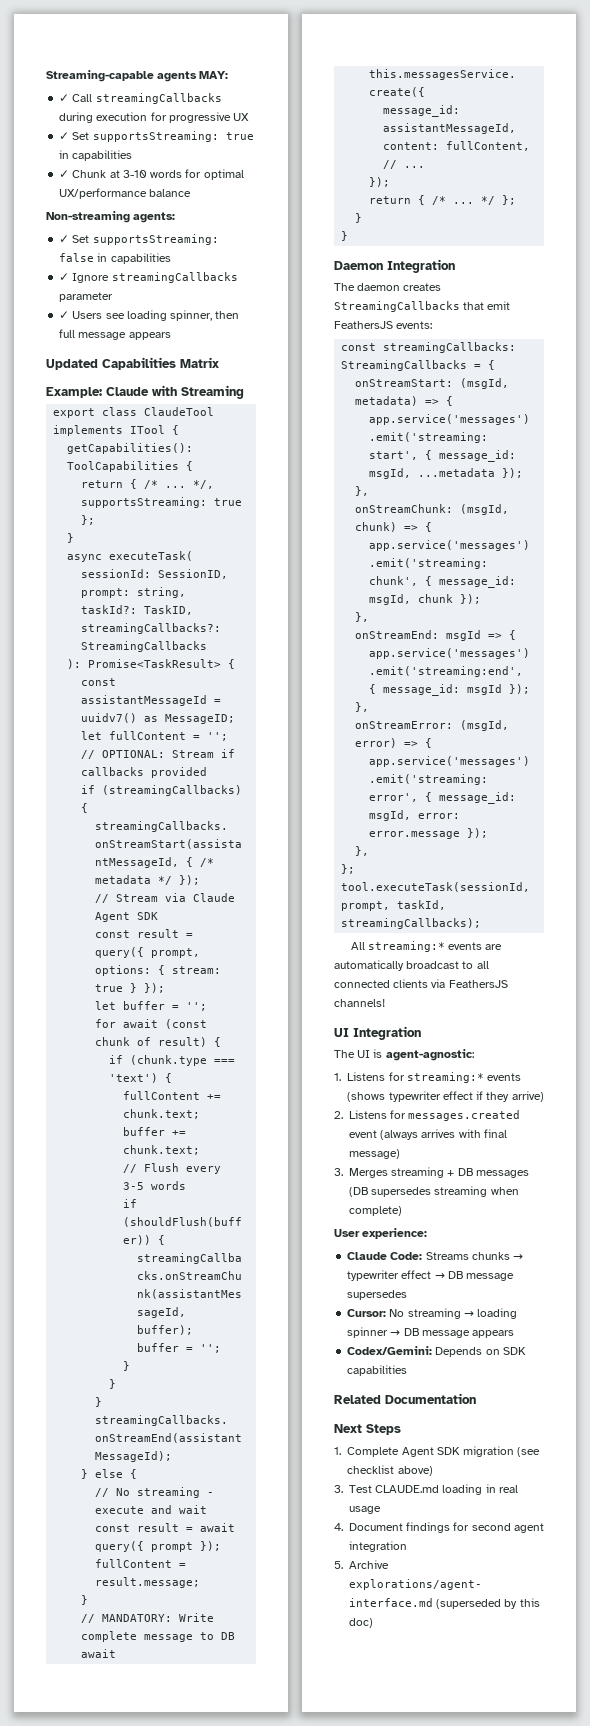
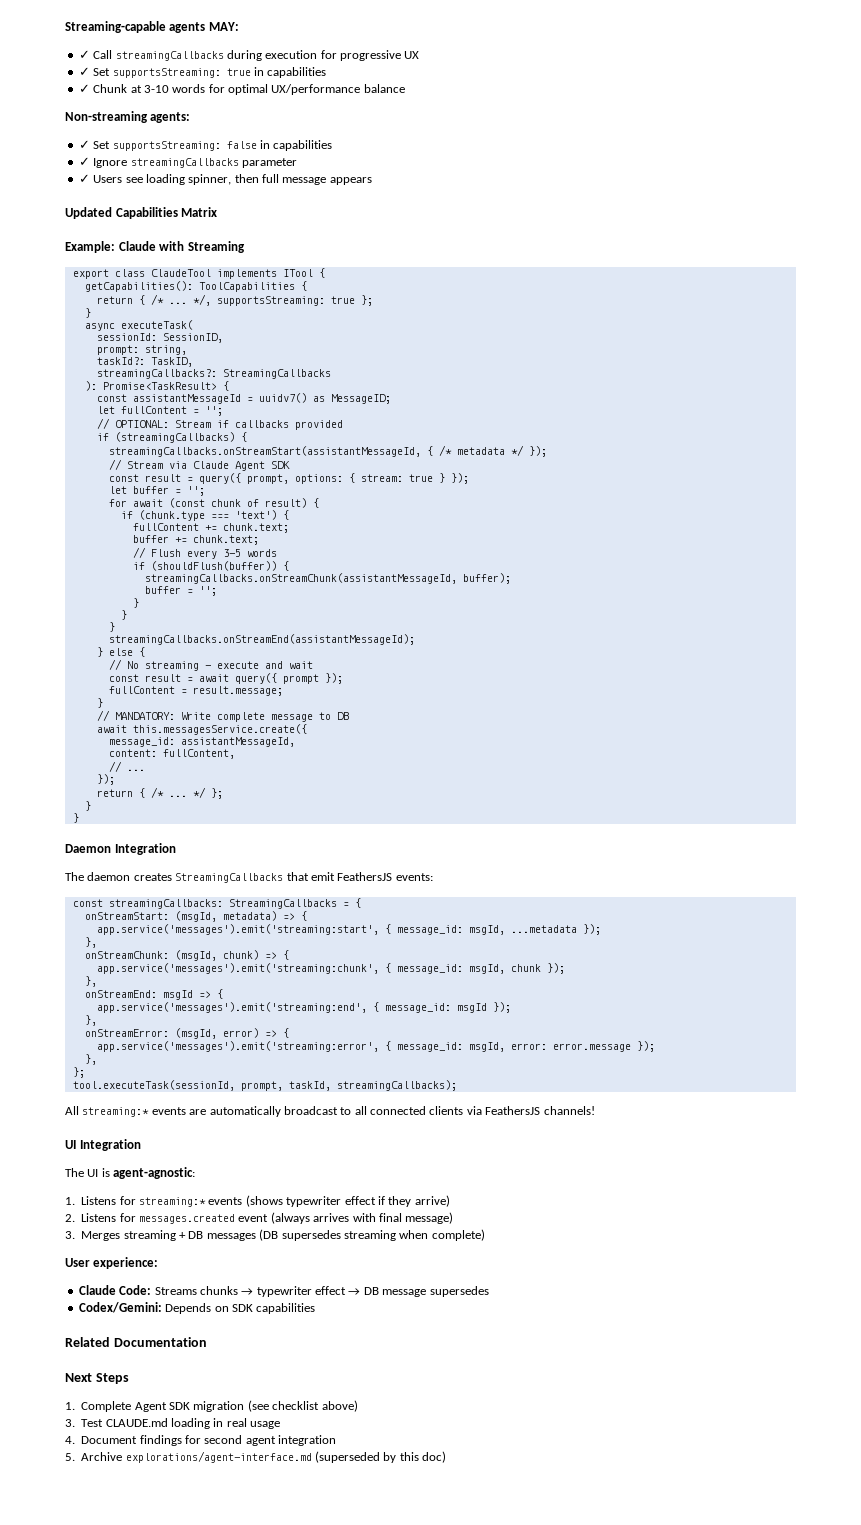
[347,1308,518,1319] [347,1327,515,1338] // Cursor: No streaming → loading spinner → DB message appears -> (489, 1291) none

